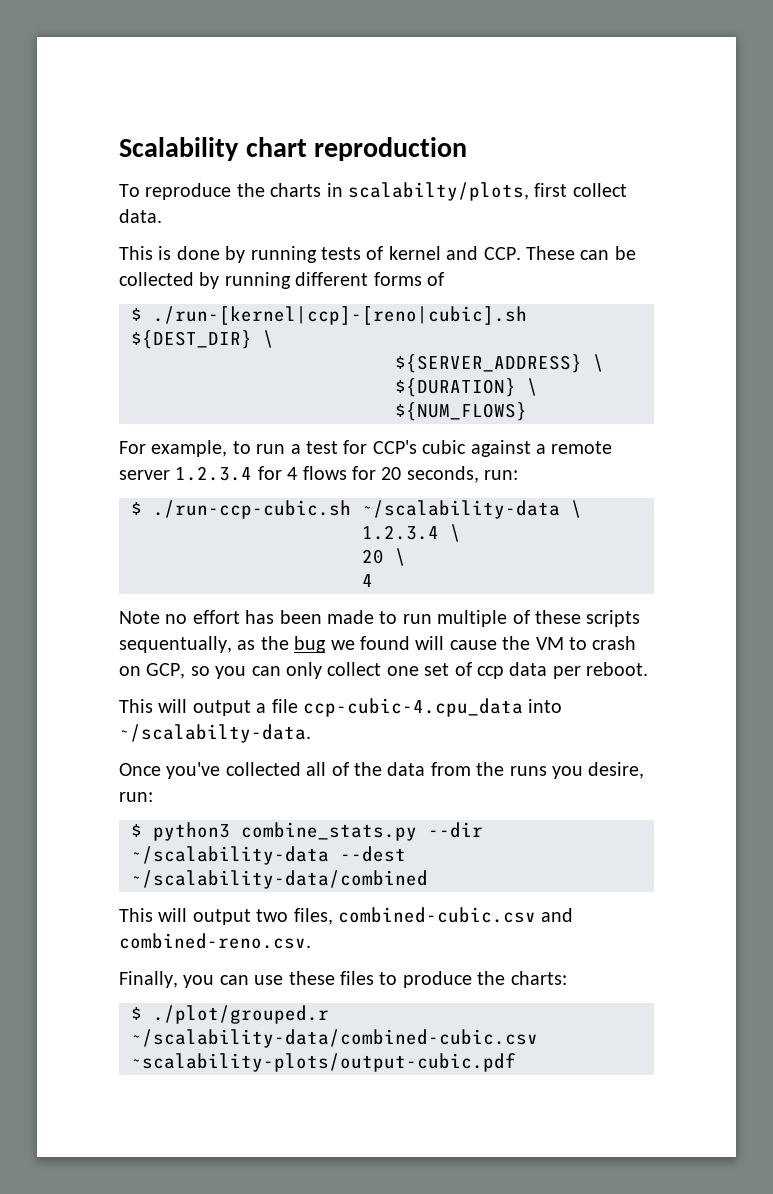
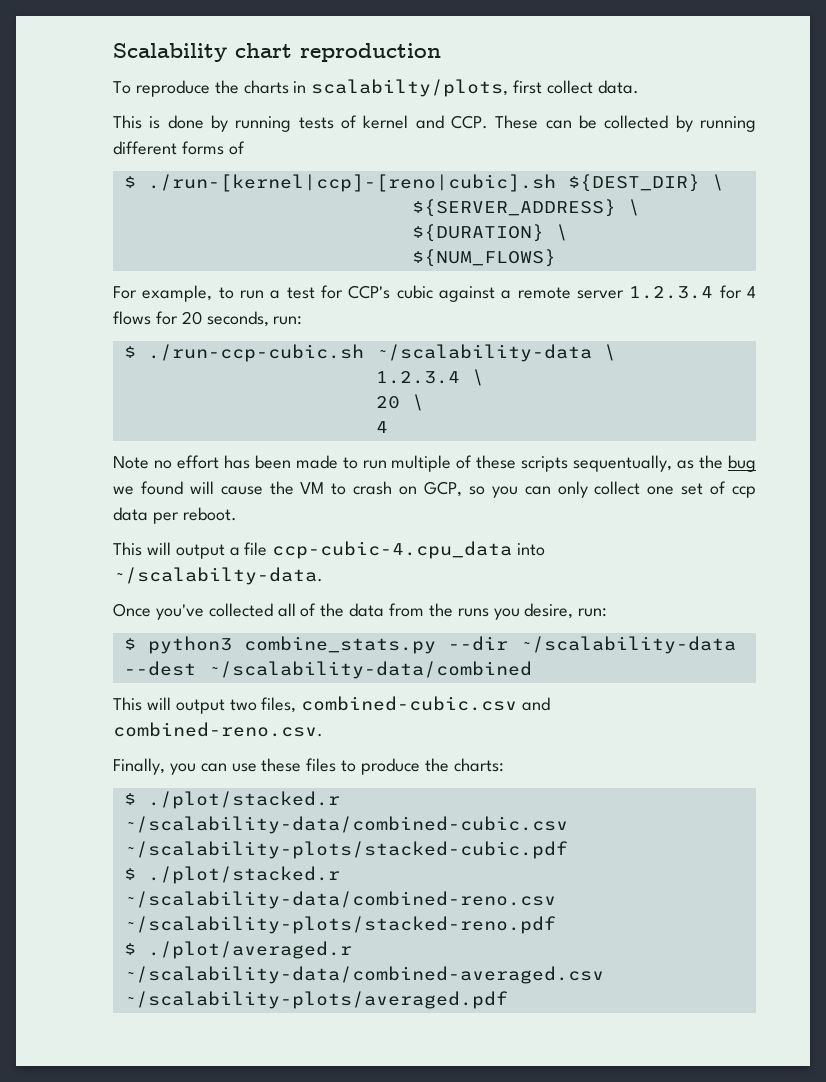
[153,1005,329,1024] [131,1029,538,1048] [131,1053,516,1072] ./plot/grouped.r ~/scalability-data/combined-cubic.csv ~scalability-plots/output-cubic.pdf -> [147,791,340,809] [123,816,568,834] [123,841,568,859] [123,866,340,884] [123,891,556,909] [123,916,556,934] [123,941,352,959] [123,966,604,984] [123,991,508,1009] ./plot/stacked.r ~/scalability-data/combined-cubic.csv ~/scalability-plots/stacked-cubic.pdf // $ ./plot/stacked.r ~/scalability-data/combined-reno.csv ~/scalability-plots/stacked-reno.pdf // $ ./plot/averaged.r ~/scalability-data/combined-averaged.csv ~/scalability-plots/averaged.pdf

